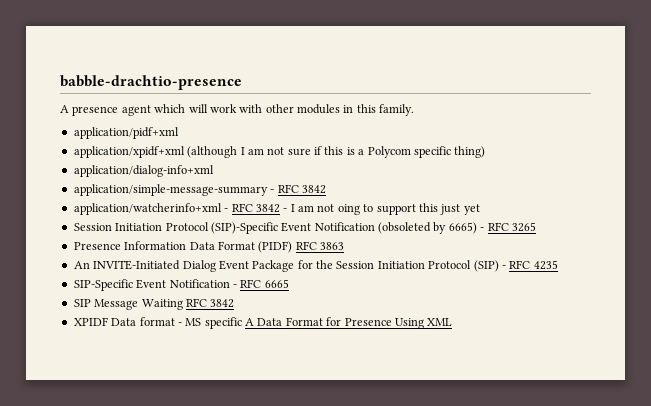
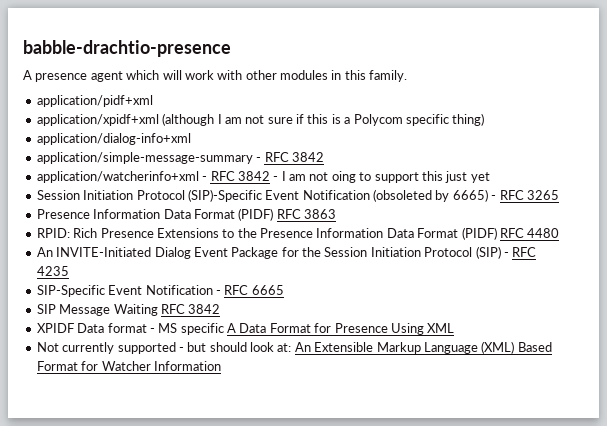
(344, 246) none -> [36,227,560,240] // RPID: Rich Presence Extensions to the Presence Information Data Format (PIDF) RFC 4480
(453, 322) none -> [36,341,552,354] [36,361,221,371] // Not currently supported - but should look at: An Extensible Markup Language (XML) Based Format for Watcher Information

